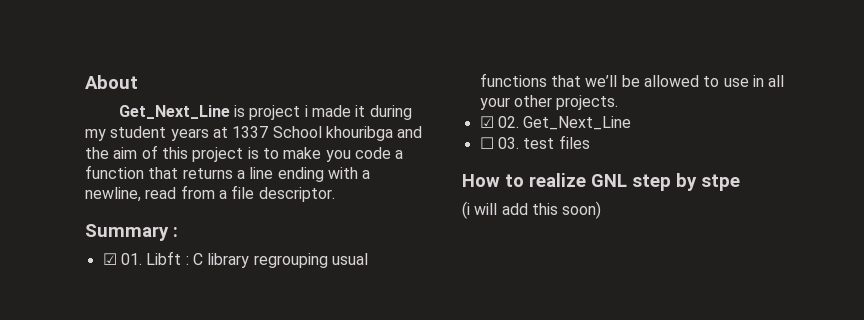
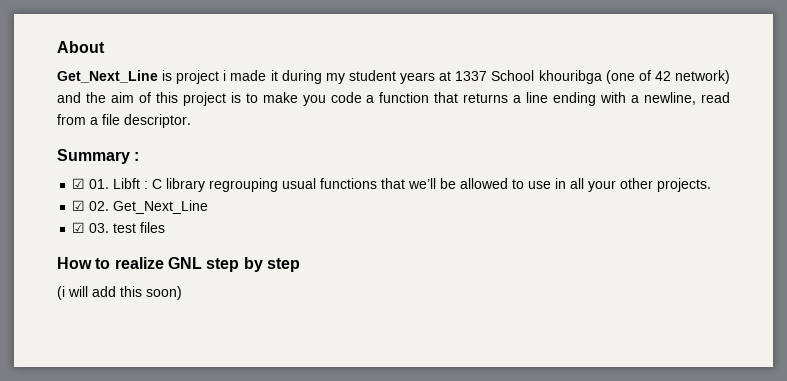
(393, 133) none -> [605,70,731,84] (one of 42 network)
[479,137,494,149] ☐ -> [72,222,86,233] ☑
[701,174,740,191] stpe -> [266,258,300,272] step

